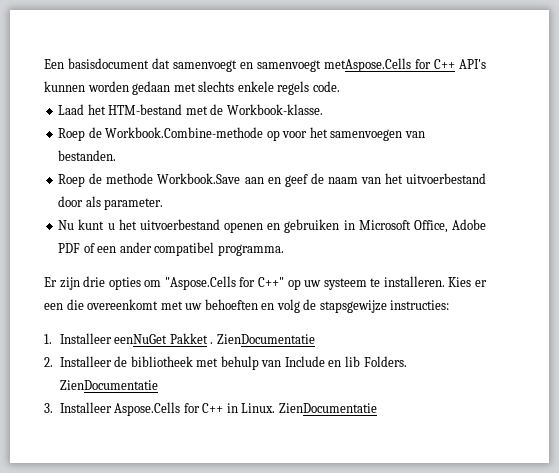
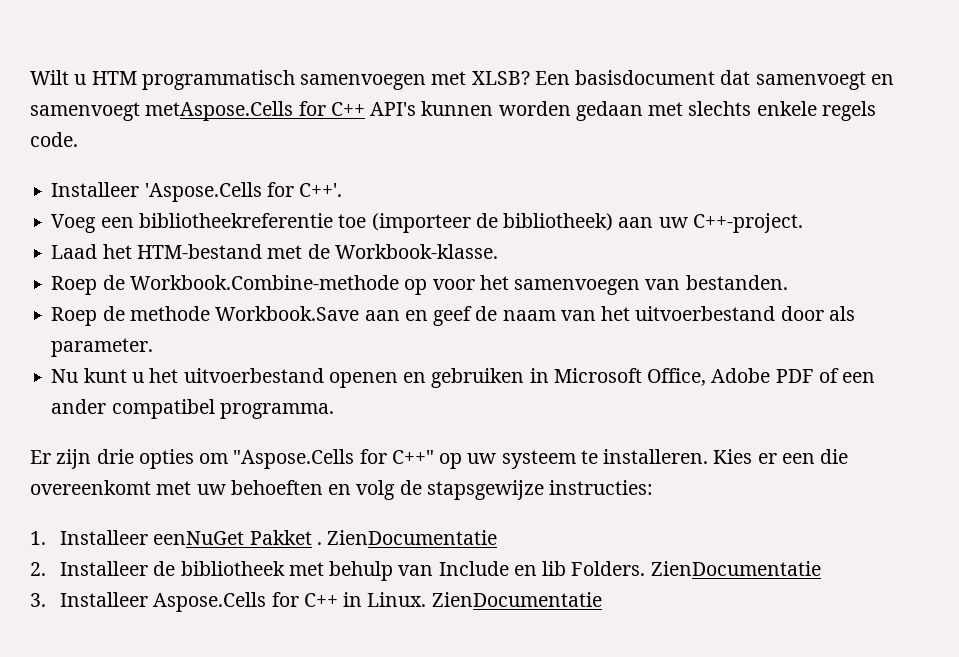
(44, 64) none -> [30,70,530,90] Wilt u HTM programmatisch samenvoegen met XLSB?
(340, 86) none -> [51,182,343,202] [51,213,803,233] // Installeer 'Aspose.Cells for C++'. // Voeg een bibliotheekreferentie toe (importeer de bibliotheek) aan uw C++-project.

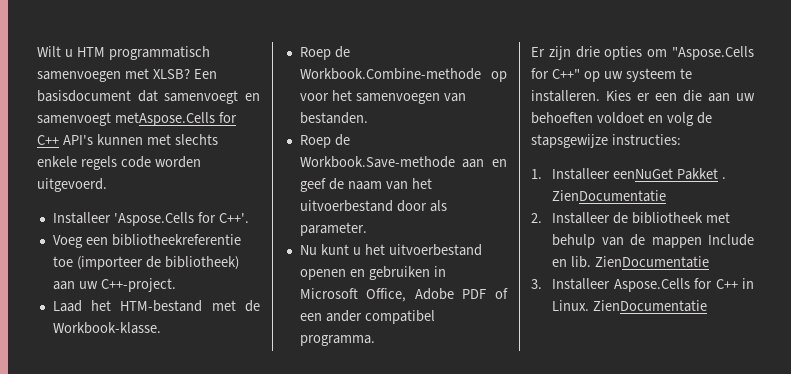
[498,101,643,121] worden gedaan -> (143, 139) none
[30,132,78,147] code. -> [120,156,201,168] [37,178,107,192] code worden uitgevoerd.
[129,306,360,321] methode Workbook.Save -> [299,156,455,168] Workbook.Save-methode
[30,480,192,495] overeenkomt met -> [708,93,730,102] aan
(323, 487) none -> [596,112,644,124] voldoet
[438,561,646,576] Include en lib Folders. -> [630,234,754,248] [552,256,592,268] de mappen Include en lib.

